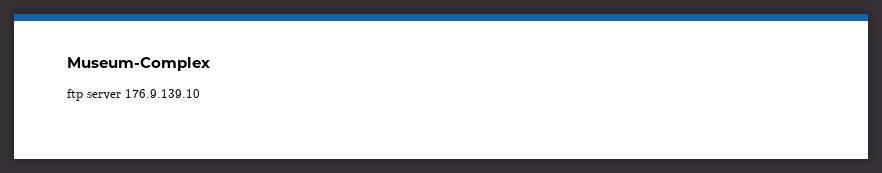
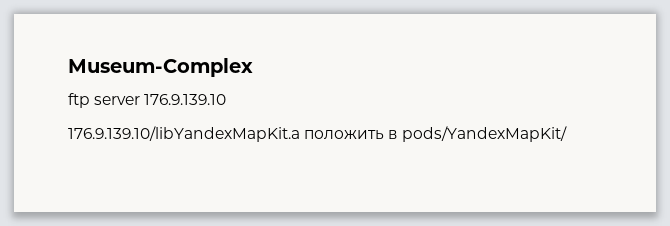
(200, 93) none -> [68,126,567,142] // 176.9.139.10/libYandexMapKit.a положить в pods/YandexMapKit/

